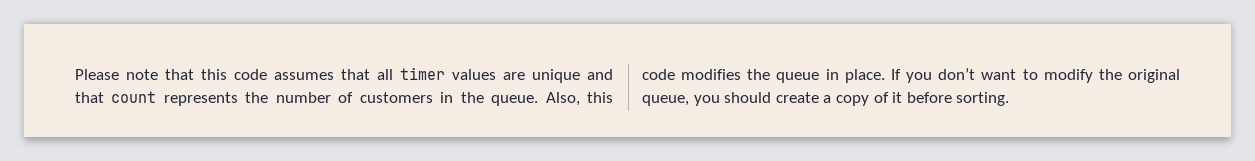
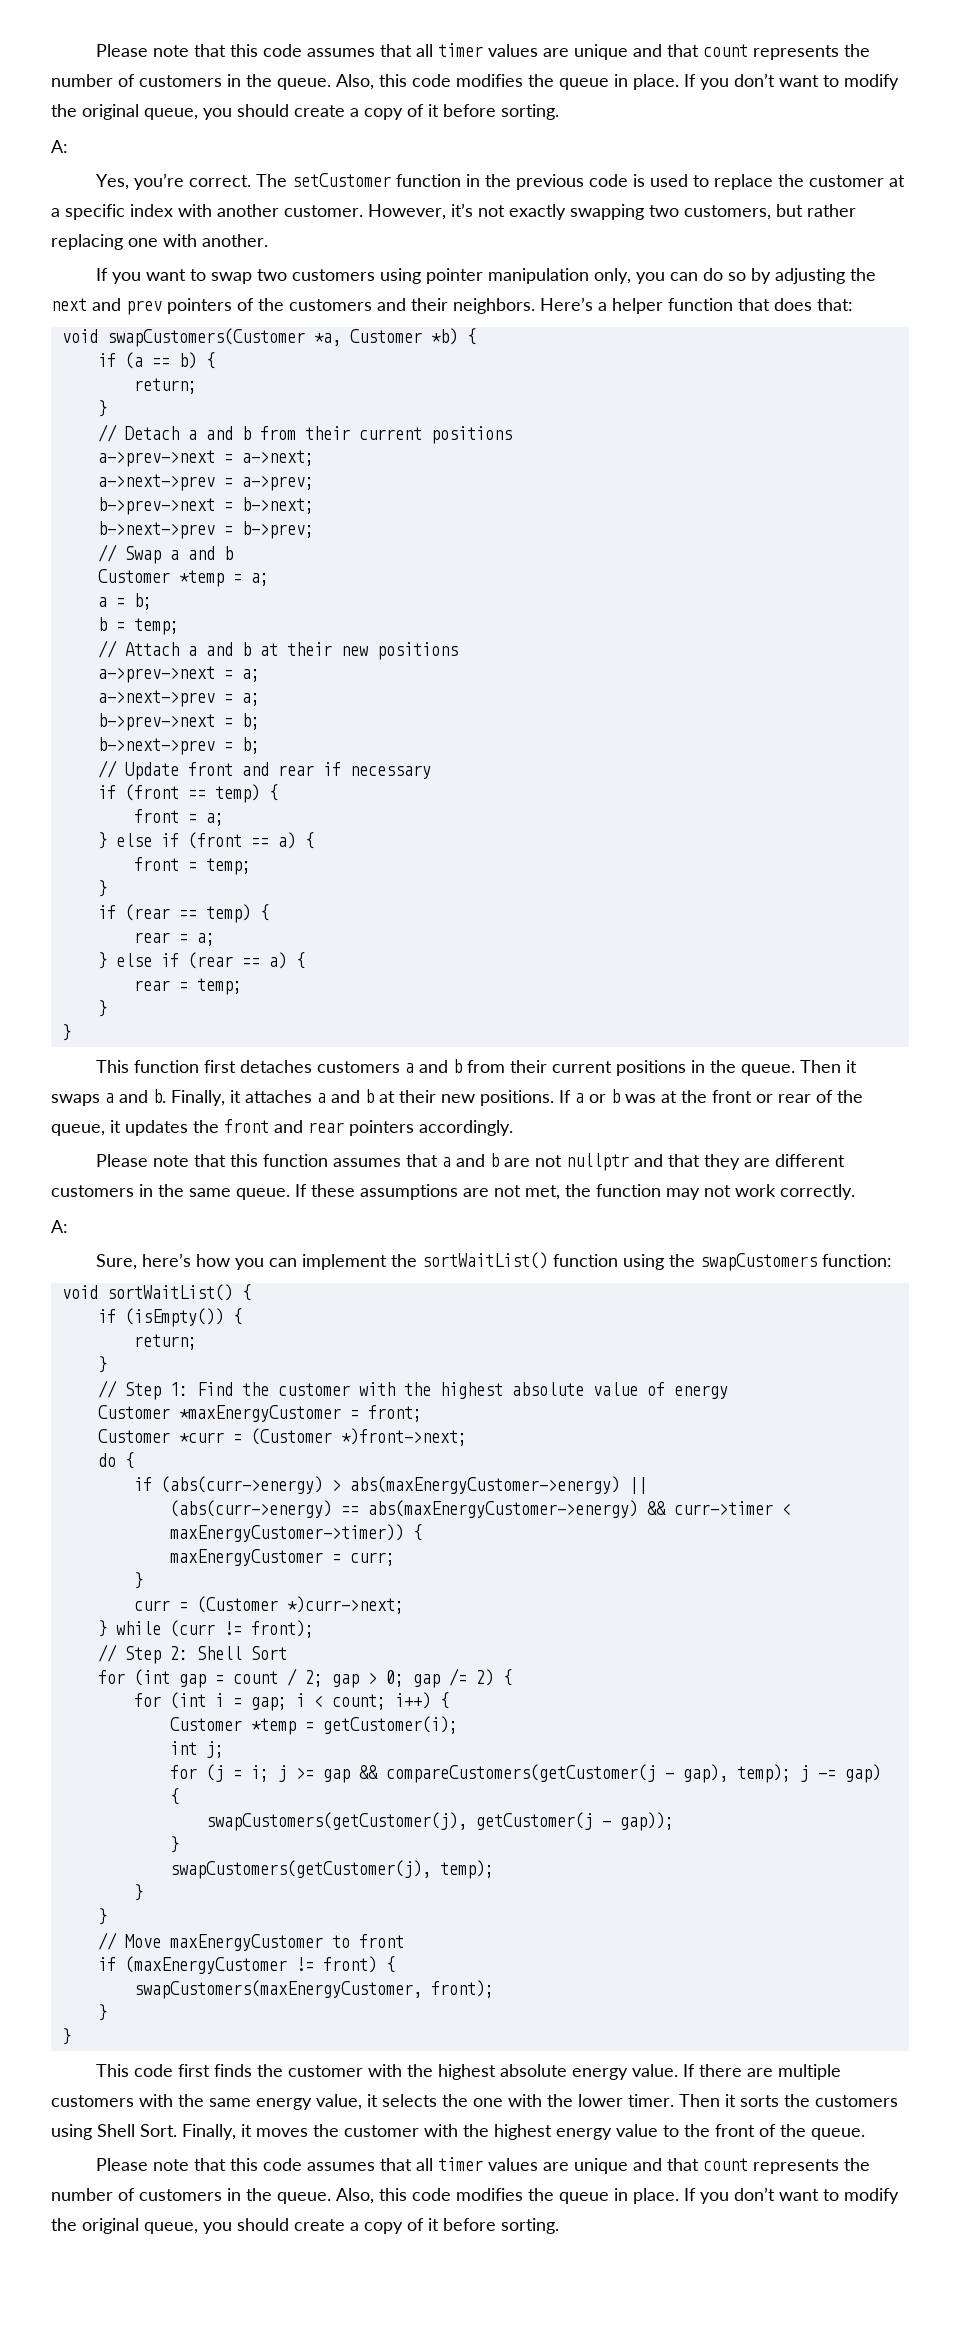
(1010, 99) none -> [51,140,68,153] [95,173,905,190] [51,203,856,220] [51,234,268,250] [95,268,876,284] [51,297,853,315] [61,328,476,347] [97,352,215,369] [133,378,197,394] [97,400,107,417] [97,424,512,444] [97,450,314,467] [97,474,314,491] [97,497,314,515] [97,521,314,539] [97,544,233,564] [97,569,269,587] [97,593,152,610] [97,617,179,635] [97,640,458,660] [97,666,260,683] [97,690,260,707] [97,713,260,731] [97,737,260,755] [97,760,431,780] [97,784,278,803] [133,809,224,826] [97,832,314,849] [133,857,251,875] [97,880,107,897] [97,904,269,923] [133,932,215,946] [97,952,305,969] [133,978,242,995] [97,1000,107,1017] [61,1024,71,1041] [95,1059,857,1076] [51,1089,863,1106] [51,1119,513,1136] [95,1153,845,1171] [51,1184,855,1200] [51,1220,68,1233] [95,1252,892,1271] [61,1284,251,1301] [97,1308,242,1327] [133,1334,197,1350] [97,1356,107,1373] [97,1380,728,1400] [97,1405,422,1422] [97,1428,467,1446] [97,1452,134,1469] [133,1476,647,1494] [169,1500,791,1518] [169,1524,422,1542] [169,1549,395,1566] [133,1572,143,1589] [133,1596,404,1614] [97,1620,314,1638] [97,1644,287,1664] [97,1668,512,1688] [133,1692,449,1711] [169,1716,458,1735] [169,1741,224,1758] [169,1764,881,1783] [169,1788,179,1805] [205,1812,674,1831] [169,1836,179,1853] [169,1860,494,1879] [133,1884,143,1901] [97,1908,107,1925] [97,1932,404,1951] [97,1956,395,1974] [133,1980,494,1999] [97,2004,107,2021] [61,2028,71,2045] [95,2064,841,2080] [51,2094,898,2110] [51,2124,865,2140] [95,2157,870,2174] [51,2187,899,2204] [51,2218,559,2234] // A: // Yes, you’re correct. The setCustomer function in the previous code is used to replace the customer at a specific index with another customer. However, it’s not exactly swapping two customers, but rather replacing one with another. // If you want to swap two customers using pointer manipulation only, you can do so by adjusting the next and prev pointers of the customers and their neighbors. Here’s a helper function that does that: // void swapCustomers(Customer *a, Customer *b) { // if (a == b) { // return; // } // // Detach a and b from their current positions // a->prev->next = a->next; // a->next->prev = a->prev; // b->prev->next = b->next; // b->next->prev = b->prev; // // Swap a and b // Customer *temp = a; // a = b; // b = temp; // // Attach a and b at their new positions // a->prev->next = a; // a->next->prev = a; // b->prev->next = b; // b->next->prev = b; // // Update front and rear if necessary // if (front == temp) { // front = a; // } else if (front == a) { // front = temp; // } // if (rear == temp) { // rear = a; // } else if (rear == a) { // rear = temp; // } // } // This function first detaches customers a and b from their current positions in the queue. Then it swaps a and b. Finally, it attaches a and b at their new positions. If a or b was at the front or rear of the queue, it updates the front and rear pointers accordingly. // Please note that this function assumes that a and b are not nullptr and that they are different customers in the same queue. If these assumptions are not met, the function may not work correctly. // A: // Sure, here’s how you can implement the sortWaitList() function using the swapCustomers function: // void sortWaitList() { // if (isEmpty()) { // return; // } // // Step 1: Find the customer with the highest absolute value of energy // Customer *maxEnergyCustomer = front; // Customer *curr = (Customer *)front->next; // do { // if (abs(curr->energy) > abs(maxEnergyCustomer->energy) || // (abs(curr->energy) == abs(maxEnergyCustomer->energy) && curr->timer < maxEnergyCustomer->timer)) { // maxEnergyCustomer = curr; // } // curr = (Customer *)curr->next; // } while (curr != front); // // Step 2: Shell Sort // for (int gap = count / 2; gap > 0; gap /= 2) { // for (int i = gap; i < count; i++) { // Customer *temp = getCustomer(i); // int j; // for (j = i; j >= gap && compareCustomers(getCustomer(j - gap), temp); j -= gap) { // swapCustomers(getCustomer(j), getCustomer(j - gap)); // } // swapCustomers(getCustomer(j), temp); // } // } // // Move maxEnergyCustomer to front // if (maxEnergyCustomer != front) { // swapCustomers(maxEnergyCustomer, front); // } // } // This code first finds the customer with the highest absolute energy value. If there are multiple customers with the same energy value, it selects the one with the lower timer. Then it sorts the customers using Shell Sort. Finally, it moves the customer with the highest energy value to the front of the queue. // Please note that this code assumes that all timer values are unique and that count represents the number of customers in the queue. Also, this code modifies the queue in place. If you don’t want to modify the original queue, you should create a copy of it before sorting.

